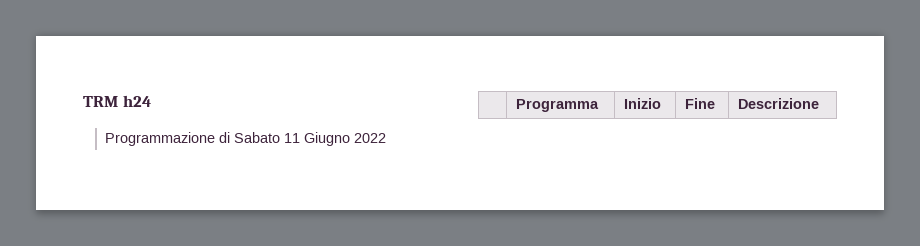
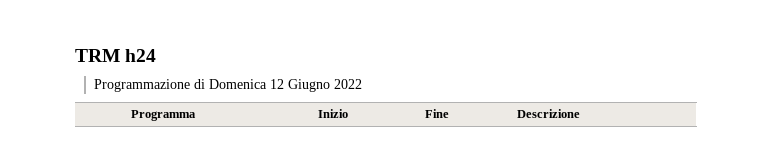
[233,132,300,143] Sabato 11 -> [209,79,285,89] Domenica 12

